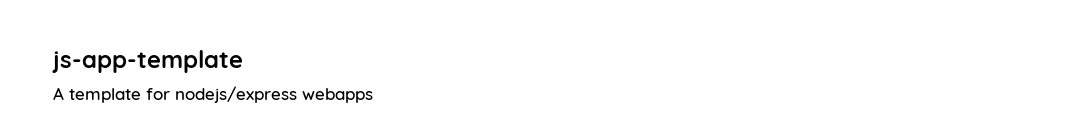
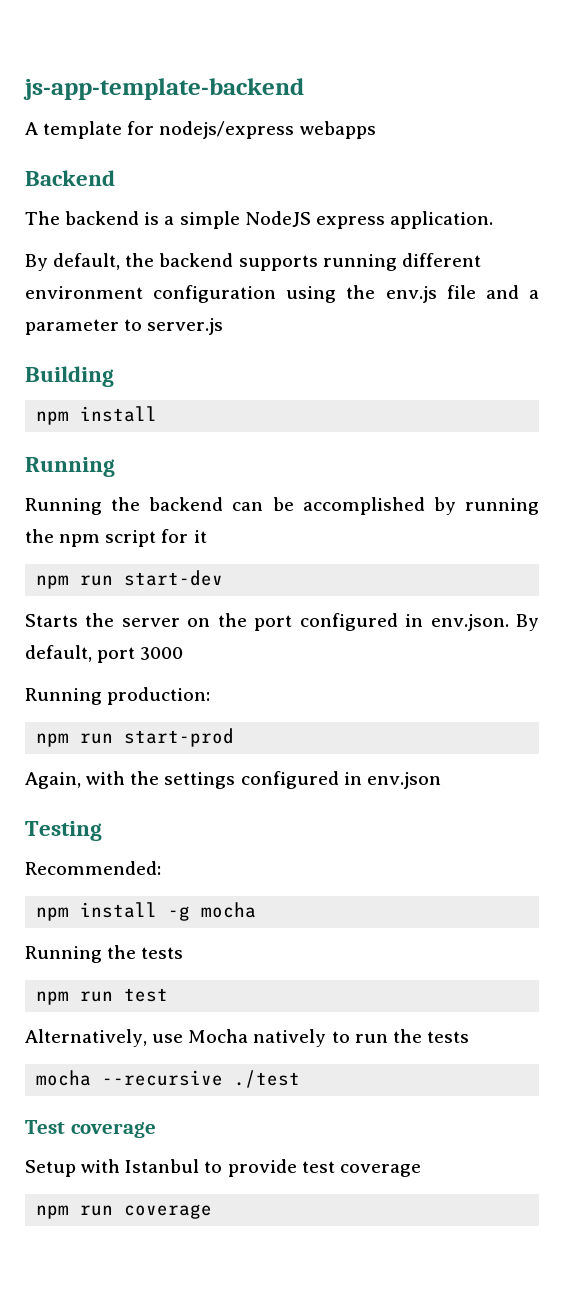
[52,50,243,73] js-app-template -> [23,78,304,100] js-app-template-backend
(373, 95) none -> [25,170,115,186] [25,211,493,229] [25,253,481,271] [25,285,539,303] [25,318,224,335] [25,366,114,387] [36,406,158,425] [25,457,115,477] [25,497,539,515] [25,529,207,547] [36,570,224,589] [25,613,539,631] [25,645,184,663] [25,687,211,705] [36,728,235,747] [25,771,441,789] [25,821,102,841] [25,861,161,875] [36,902,257,921] [25,945,184,963] [36,988,169,1005] [25,1029,469,1047] [36,1070,301,1088] [25,1120,156,1138] [25,1159,421,1177] [36,1204,213,1219] // Backend // The backend is a simple NodeJS express application. // By default, the backend supports running different environment configuration using the env.js file and a parameter to server.js // Building // npm install // Running // Running the backend can be accomplished by running the npm script for it // npm run start-dev // Starts the server on the port configured in env.json. By default, port 3000 // Running production: // npm run start-prod // Again, with the settings configured in env.json // Testing // Recommended: // npm install -g mocha // Running the tests // npm run test // Alternatively, use Mocha natively to run the tests // mocha --recursive ./test // Test coverage // Setup with Istanbul to provide test coverage // npm run coverage

